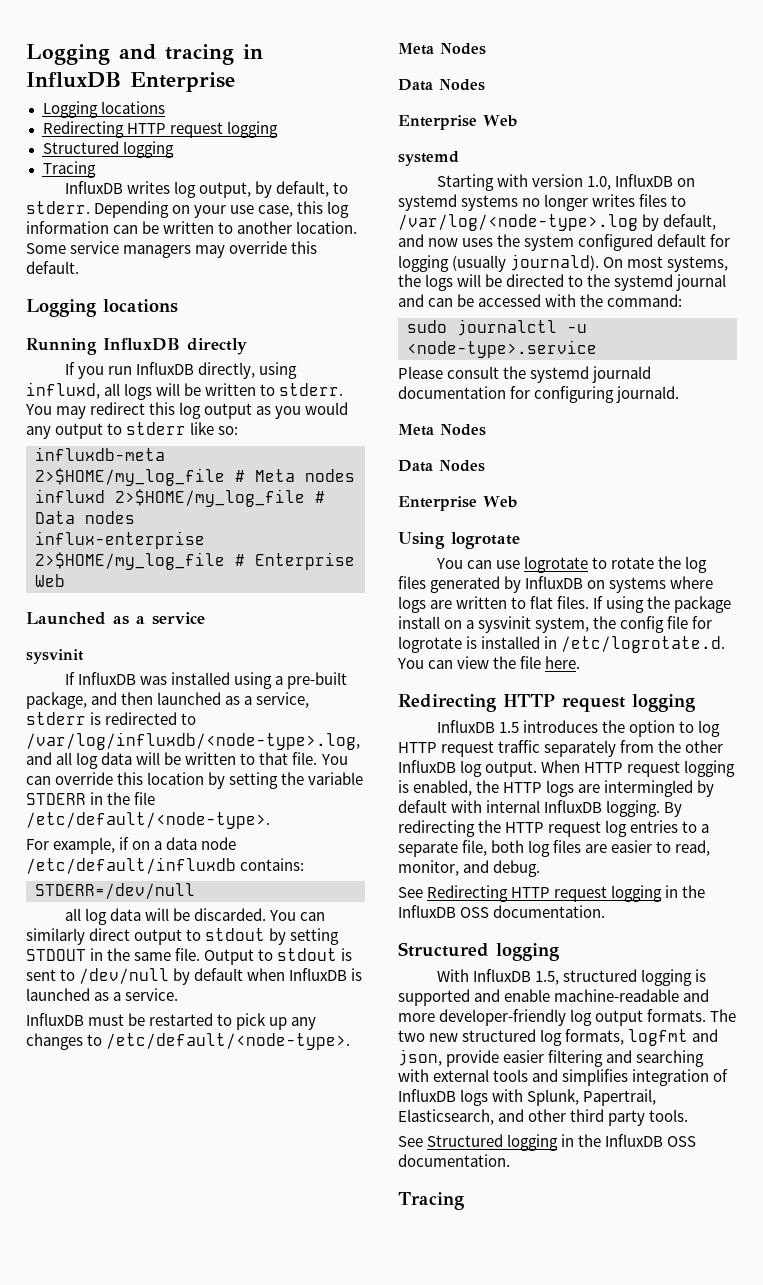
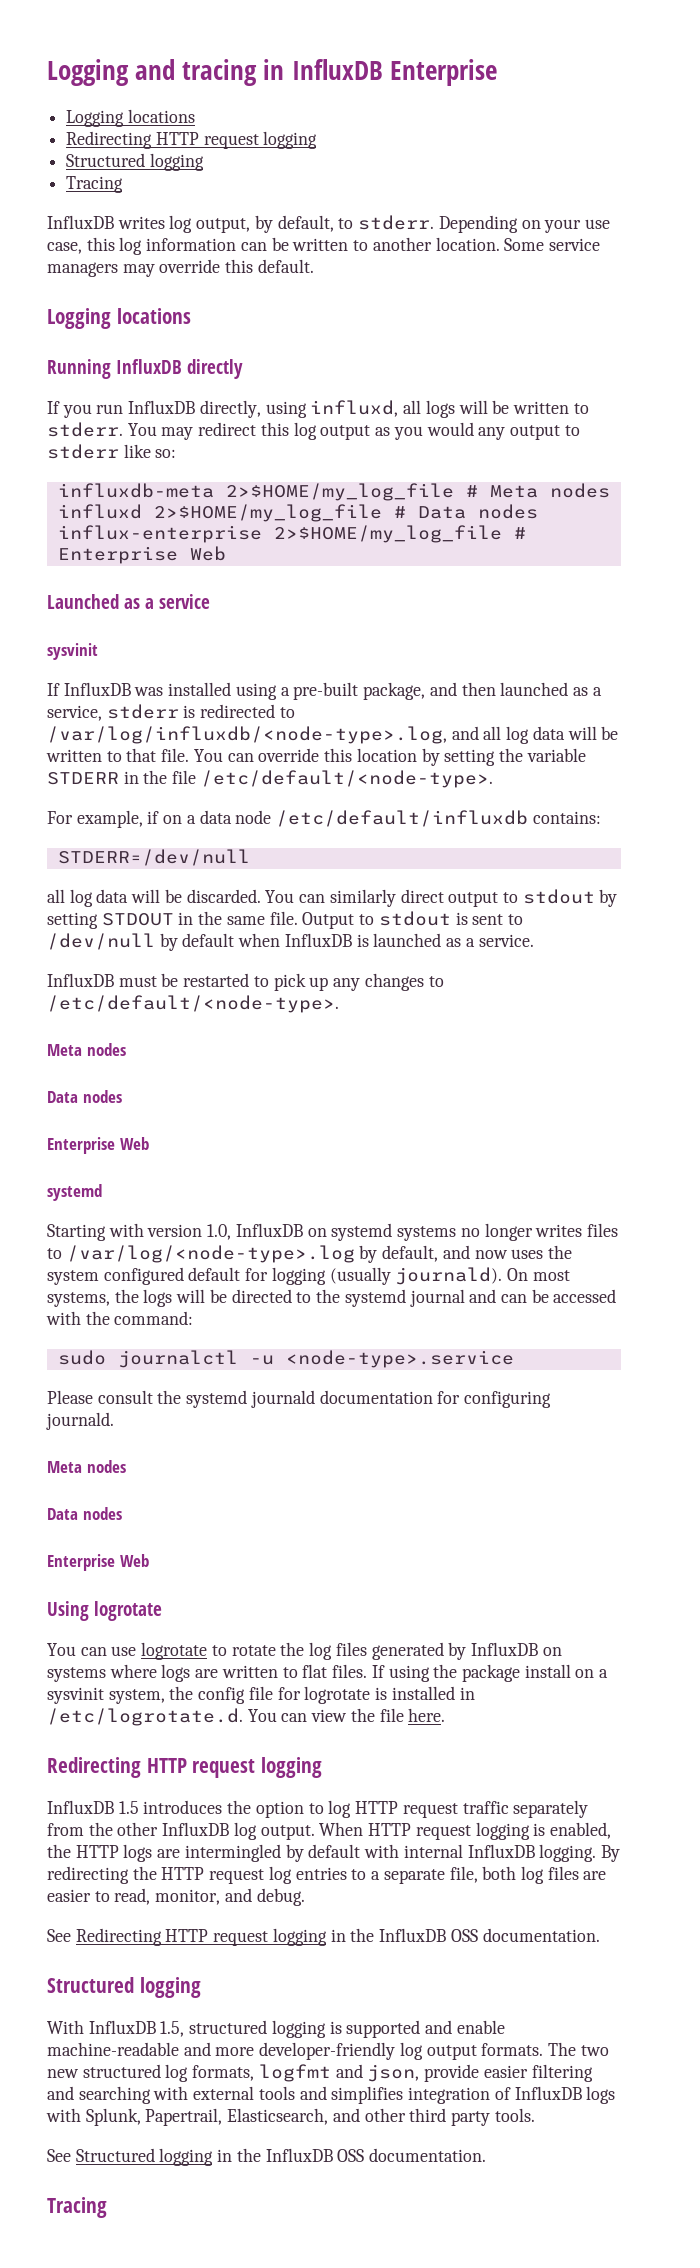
[440,43,486,55] [398,79,485,91] Nodes // Data Nodes -> [86,1043,126,1056] [47,1090,122,1103] nodes // Data nodes
[440,424,486,436] [398,460,485,472] Nodes // Data Nodes -> [86,1460,126,1473] [47,1507,122,1520] nodes // Data nodes

